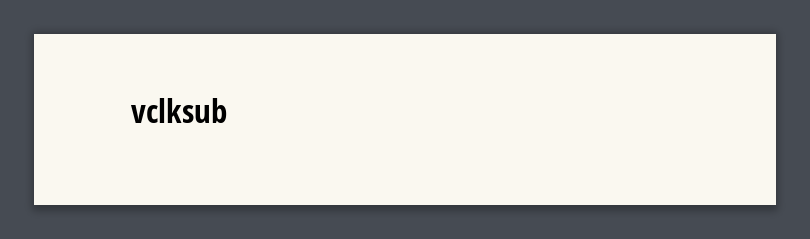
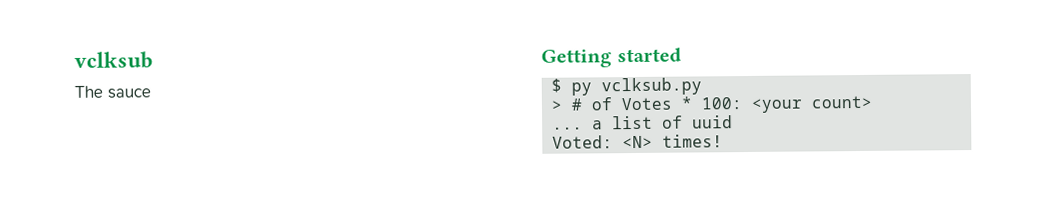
(227, 110) none -> [74,85,151,99] [541,47,682,68] [551,77,703,96] [551,95,873,113] [552,115,734,130] [552,134,724,149] // The sauce // Getting started // $ py vclksub.py // > # of Votes * 100: <your count> // ... a list of uuid // Voted: <N> times!

